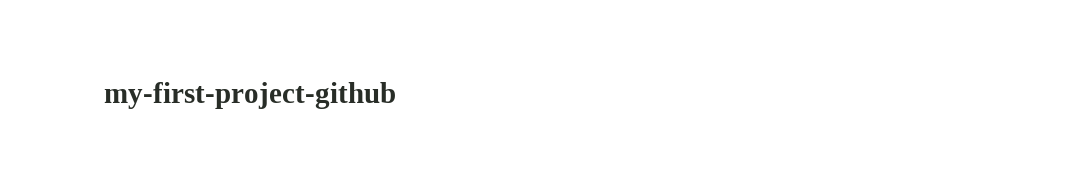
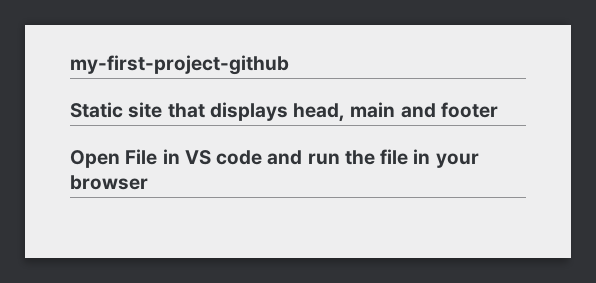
(396, 95) none -> [70,102,498,122] [70,149,479,168] [70,175,148,190] // Static site that displays head, main and footer // Open File in VS code and run the file in your browser

